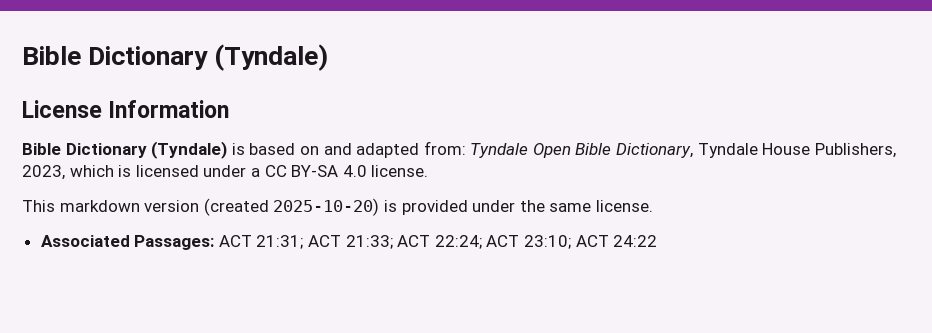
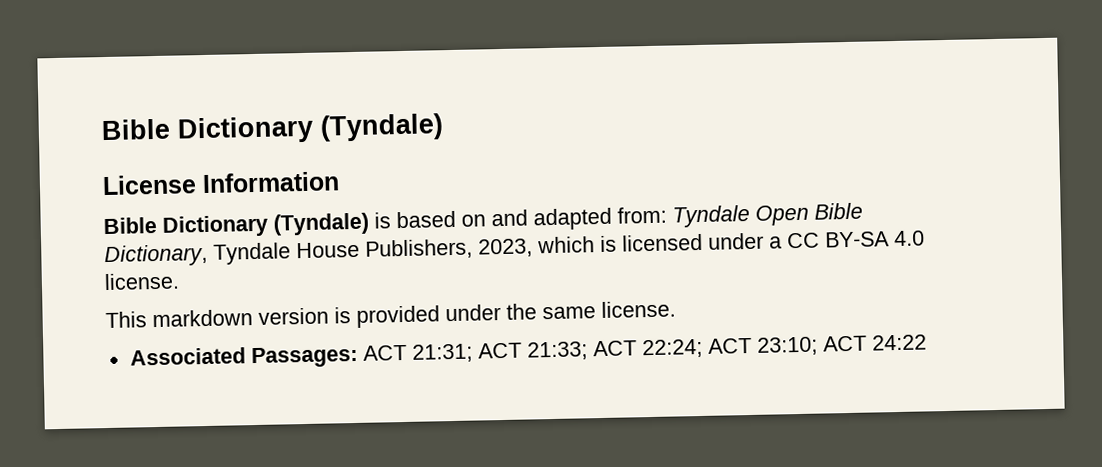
[203,198,380,216] (created 2025-10-20) -> (329, 316) none

